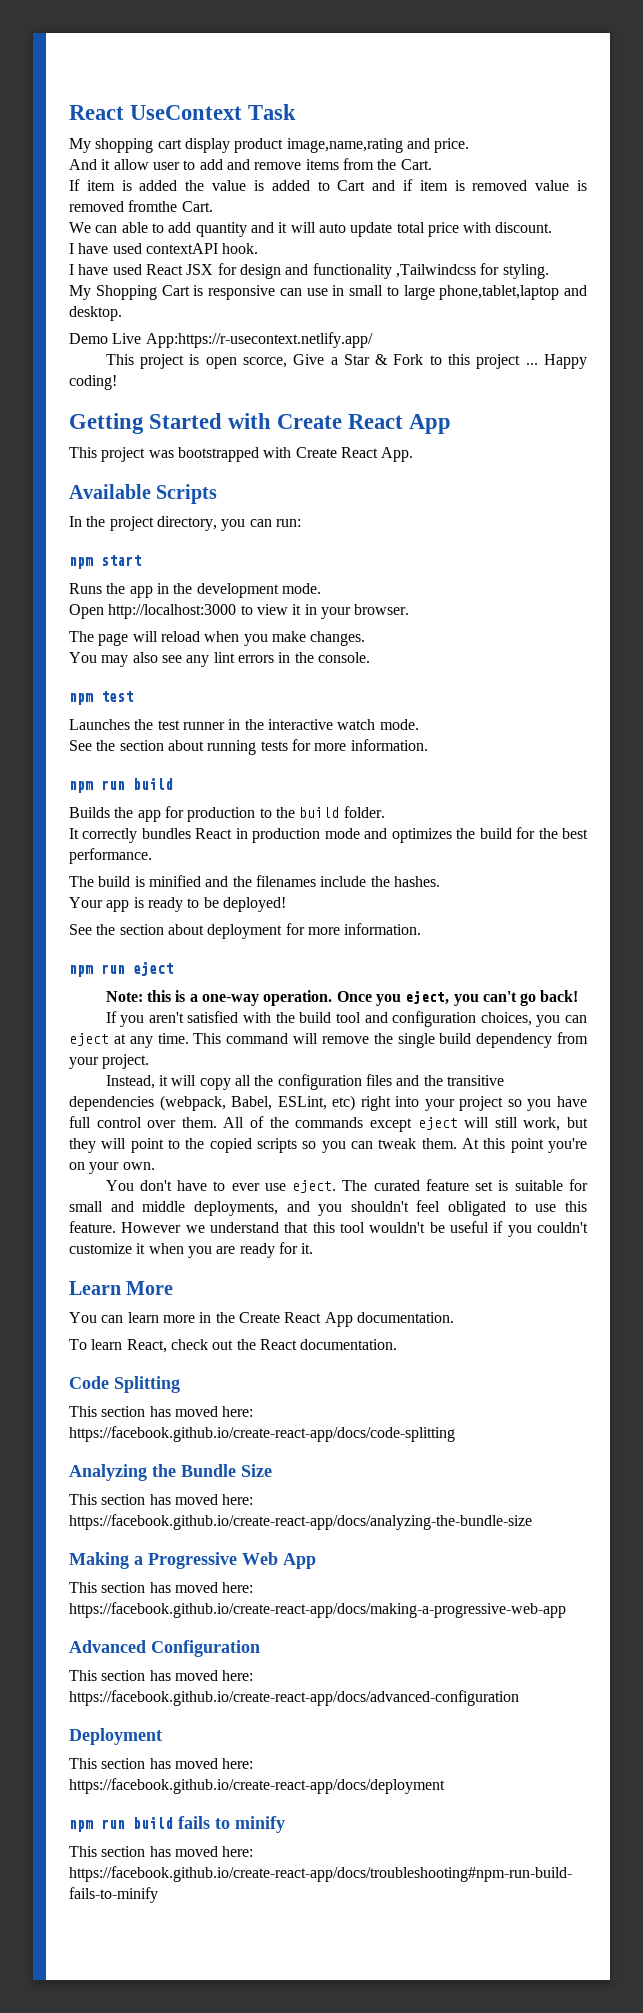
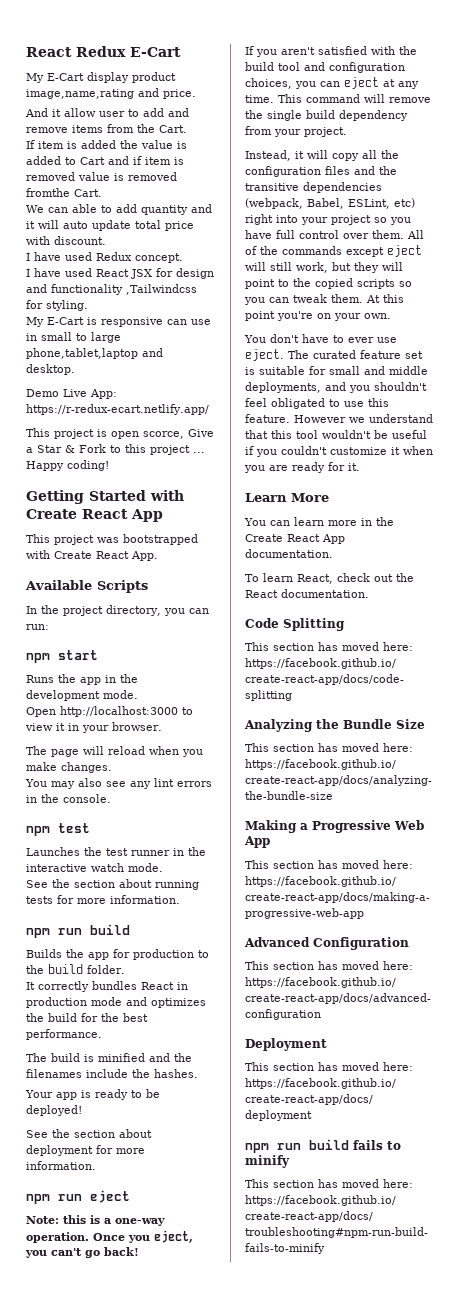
[69,104,297,120] [69,138,182,153] React UseContext Task // My shopping cart -> [26,46,181,57] [26,73,84,83] React Redux E-Cart // My E-Cart
[145,243,259,254] contextAPI hook. -> [96,252,183,263] Redux concept.
[95,285,190,300] Shopping Cart -> [47,317,84,325] E-Cart
[145,332,373,348] App:https://r-usecontext.netlify.app/ -> [90,389,117,399] [26,404,209,415] App: https://r-redux-ecart.netlify.app/

